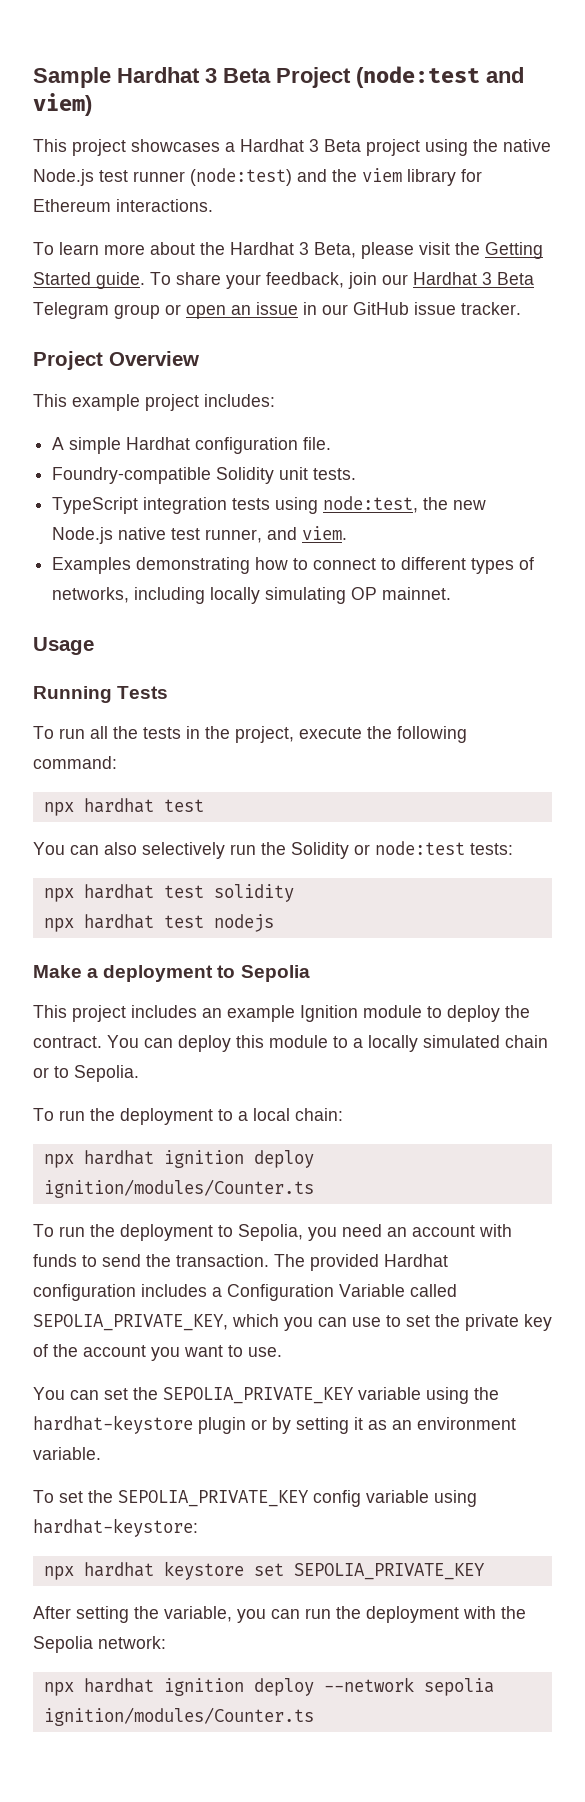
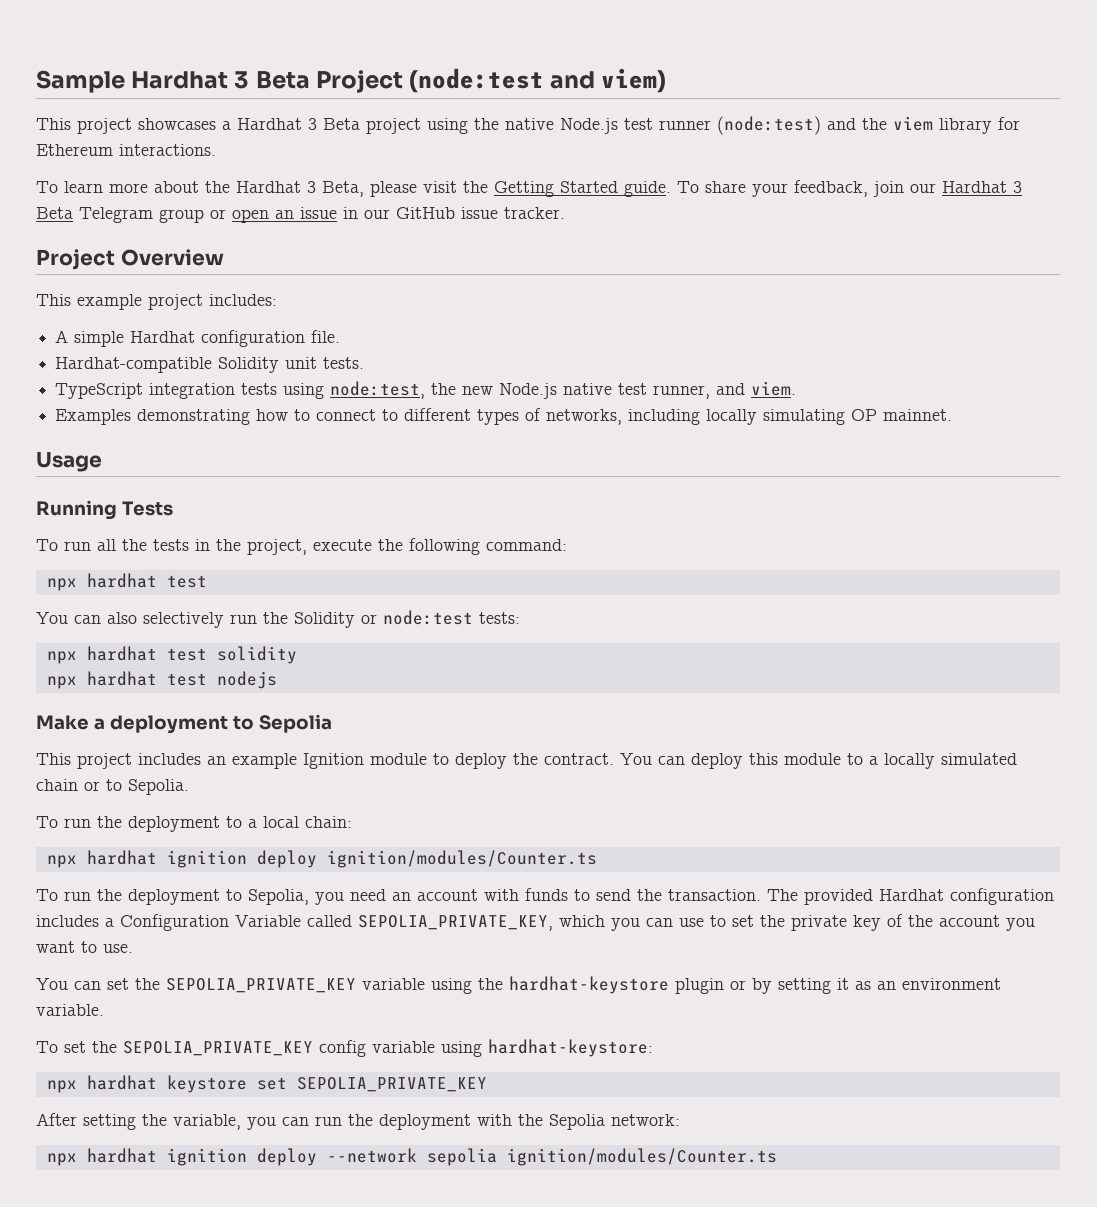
[52,467,212,484] Foundry-compatible -> [55,357,213,373] Hardhat-compatible

